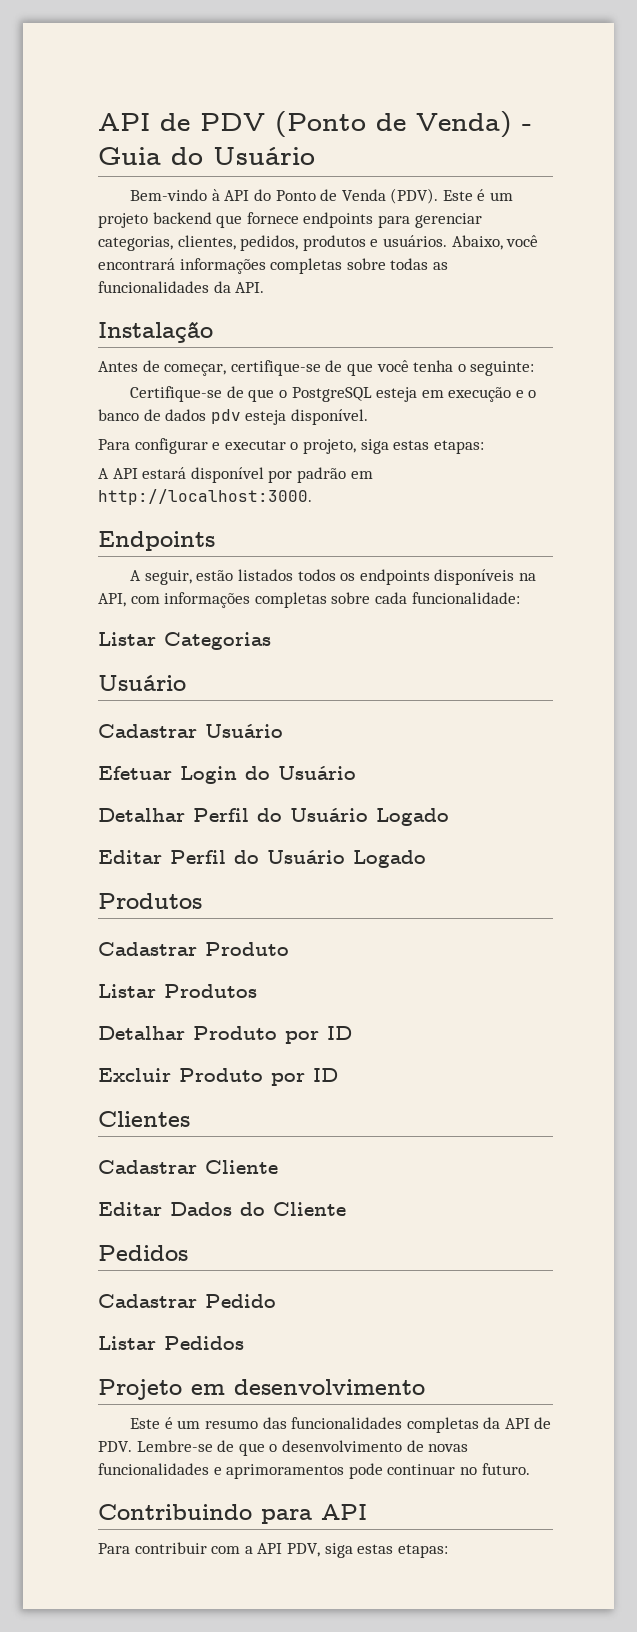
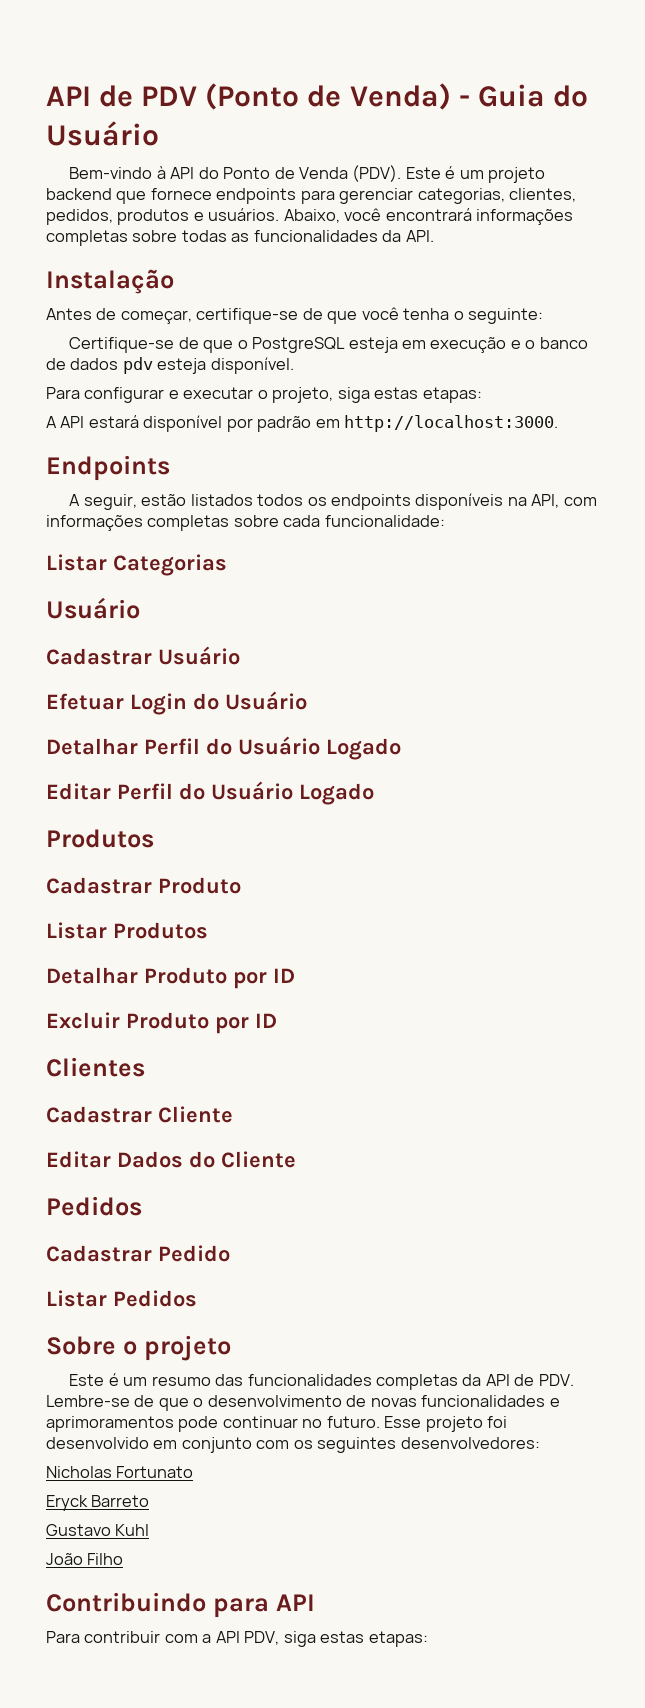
[98,1379,425,1400] Projeto em desenvolvimento -> [46,1335,231,1361] Sobre o projeto
(530, 1469) none -> [384,1416,508,1432] [46,1437,540,1453] [46,1466,194,1478] [46,1495,150,1511] [46,1524,150,1536] [46,1553,124,1565] Esse projeto foi desenvolvido em conjunto com os seguintes desenvolvedores: // Nicholas Fortunato // Eryck Barreto // Gustavo Kuhl // João Filho

